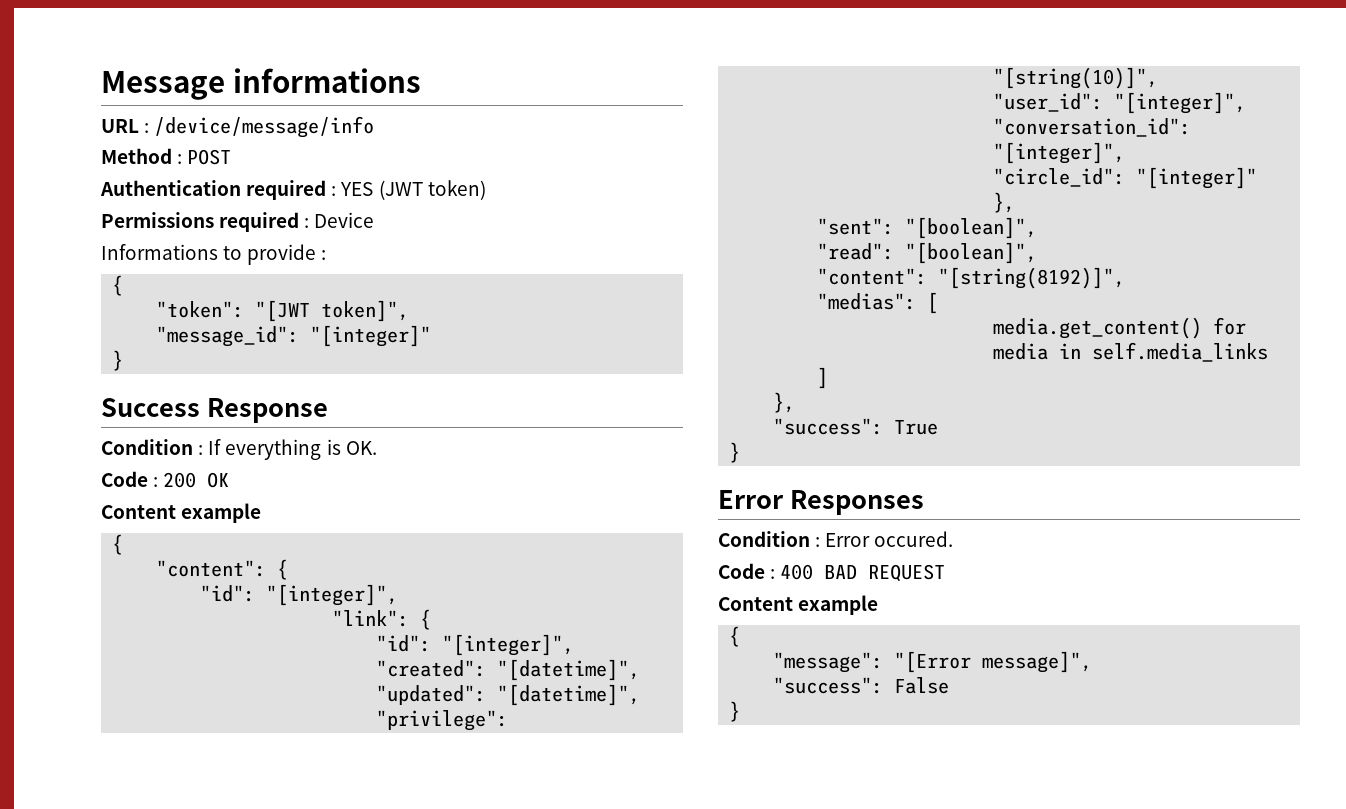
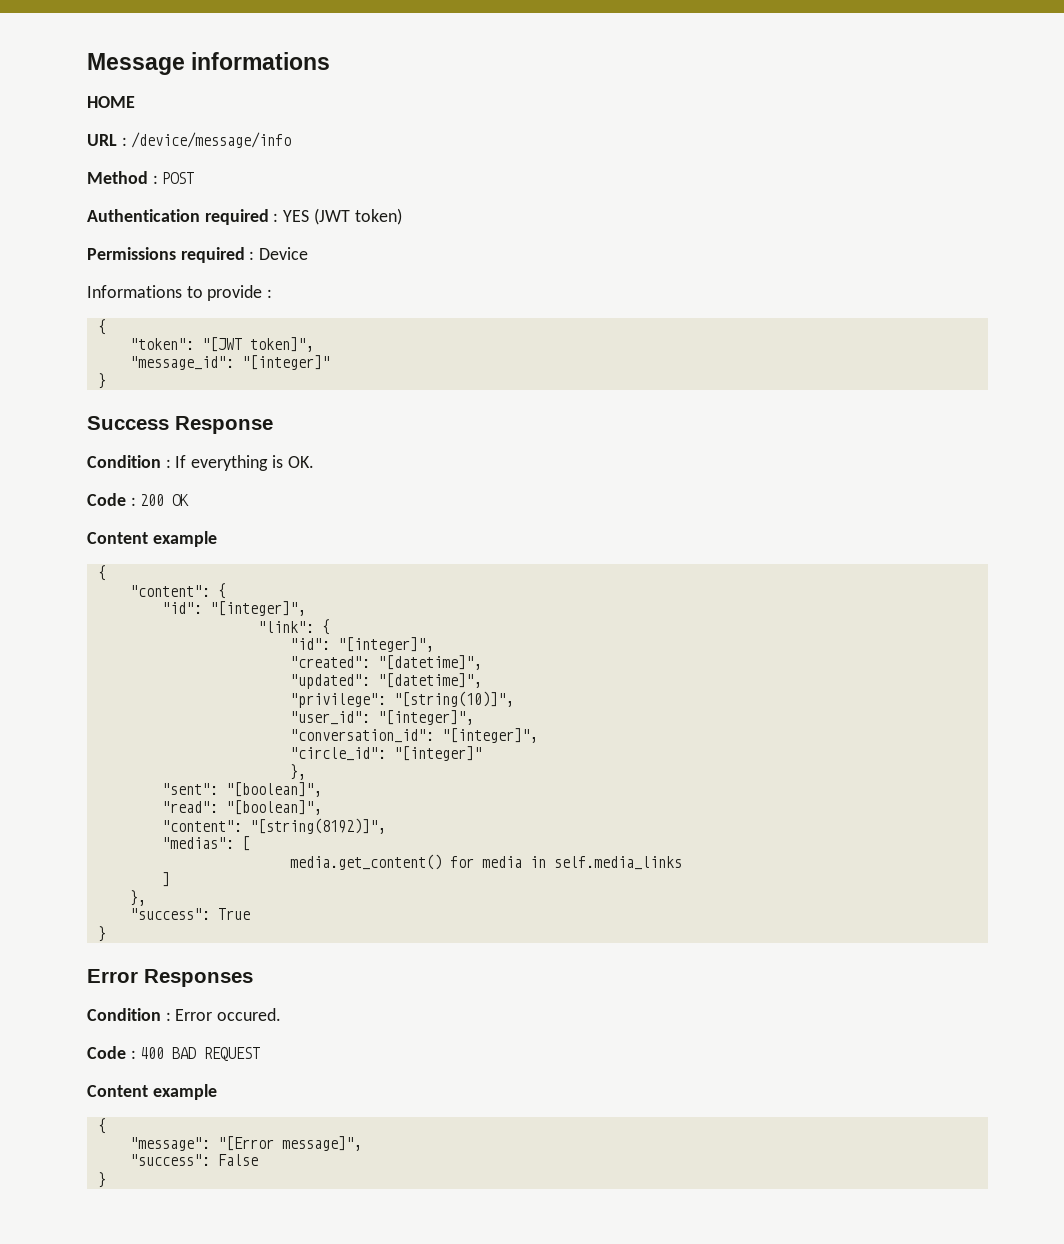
(421, 80) none -> [87,96,135,108] // HOME

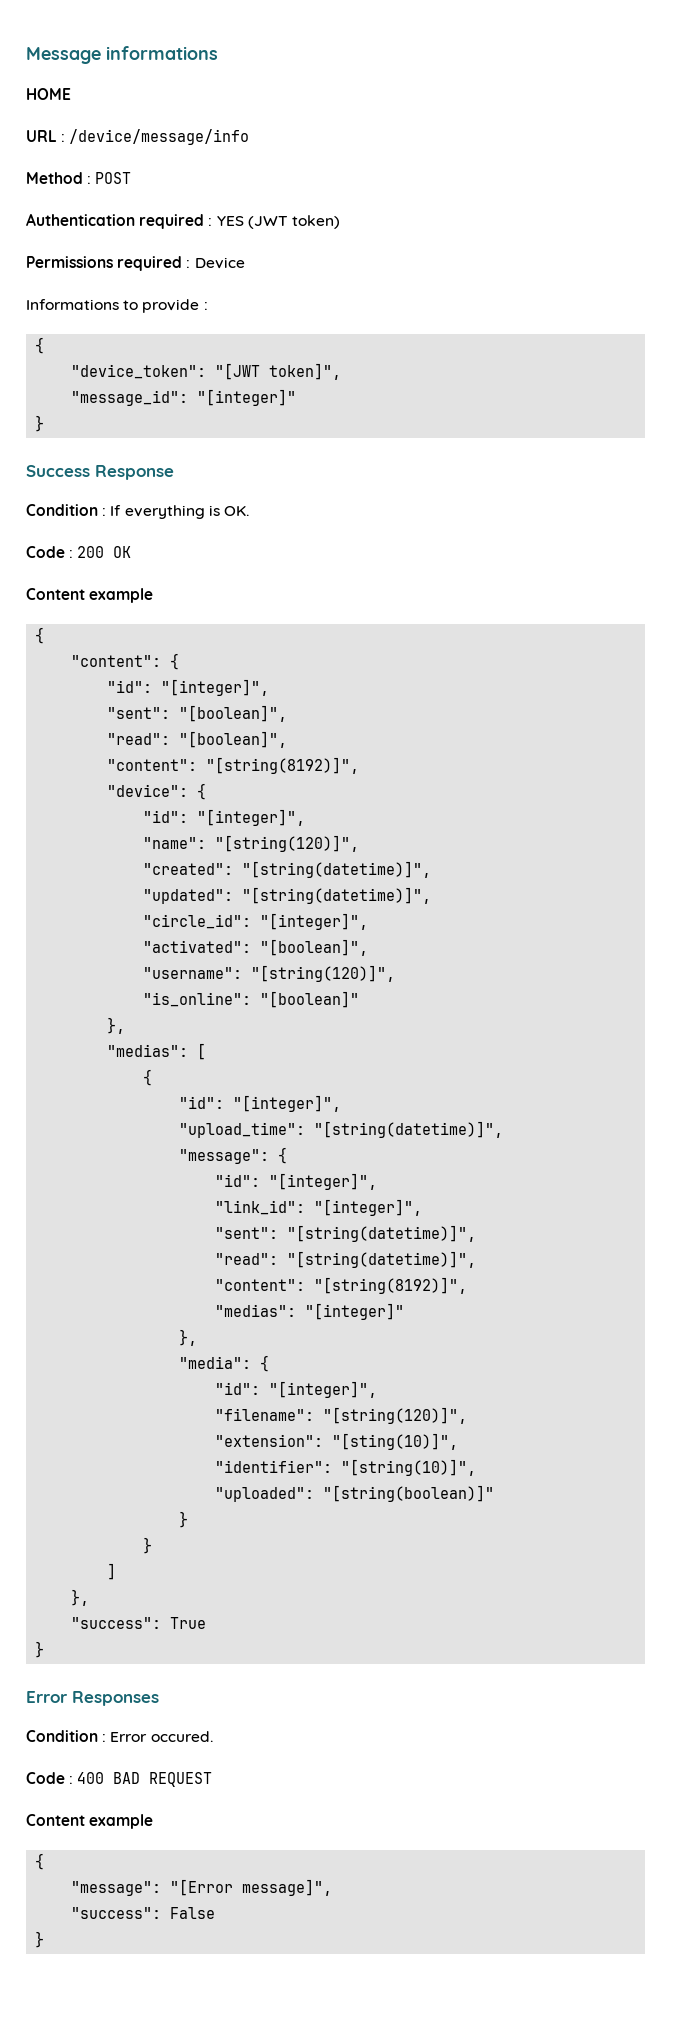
[129,338,194,350] "token": -> [71,364,207,379] "device_token":
[257,619,330,635] [289,637,434,652] [289,655,482,670] [289,673,482,689] [289,691,514,708] [289,710,474,725] [289,728,538,743] [289,746,482,761] [289,764,306,780] // "link": { // "id": "[integer]", // "created": "[datetime]", // "updated": "[datetime]", // "privilege": "[string(10)]", // "user_id": "[integer]", // "conversation_id": "[integer]", // "circle_id": "[integer]" // }, -> (270, 687) none
[161,836,250,851] [289,854,682,870] "medias": [ // media.get_content() for media in self.media_links -> [107,783,207,800] [143,809,306,826] [143,835,360,852] [143,861,432,878] [143,887,432,904] [143,913,369,930] [143,939,369,956] [143,965,396,982] [143,991,360,1008] [107,1017,126,1034] [107,1043,207,1060] [143,1069,153,1086] [179,1095,342,1112] [179,1121,504,1138] [179,1147,288,1164] [215,1173,378,1190] [215,1199,423,1216] [215,1225,477,1242] [215,1251,477,1268] [215,1277,468,1294] [215,1303,405,1320] [179,1329,198,1346] [179,1355,270,1372] [215,1381,378,1398] [215,1407,468,1424] [215,1433,459,1450] [215,1459,477,1476] [215,1485,495,1502] [179,1511,189,1528] [143,1537,153,1554] "device": { // "id": "[integer]", // "name": "[string(120)]", // "created": "[string(datetime)]", // "updated": "[string(datetime)]", // "circle_id": "[integer]", // "activated": "[boolean]", // "username": "[string(120)]", // "is_online": "[boolean]" // }, // "medias": [ // { // "id": "[integer]", // "upload_time": "[string(datetime)]", // "message": { // "id": "[integer]", // "link_id": "[integer]", // "sent": "[string(datetime)]", // "read": "[string(datetime)]", // "content": "[string(8192)]", // "medias": "[integer]" // }, // "media": { // "id": "[integer]", // "filename": "[string(120)]", // "extension": "[sting(10)]", // "identifier": "[string(10)]", // "uploaded": "[string(boolean)]" // } // }

